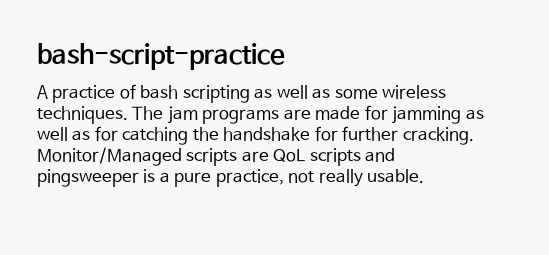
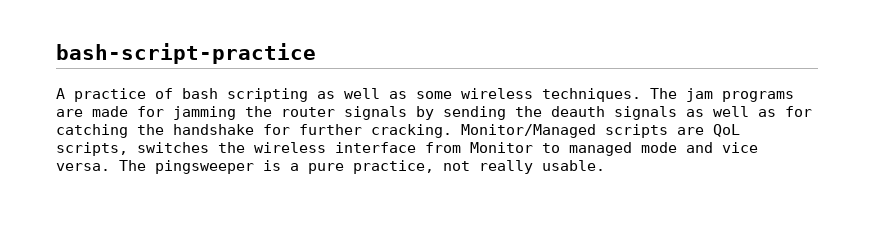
(462, 115) none -> [245,106,677,120] the router signals by sending the deauth signals
[309,148,396,166] scripts and -> [56,142,758,156] [56,160,146,171] scripts, switches the wireless interface from Monitor to managed mode and vice versa. The

